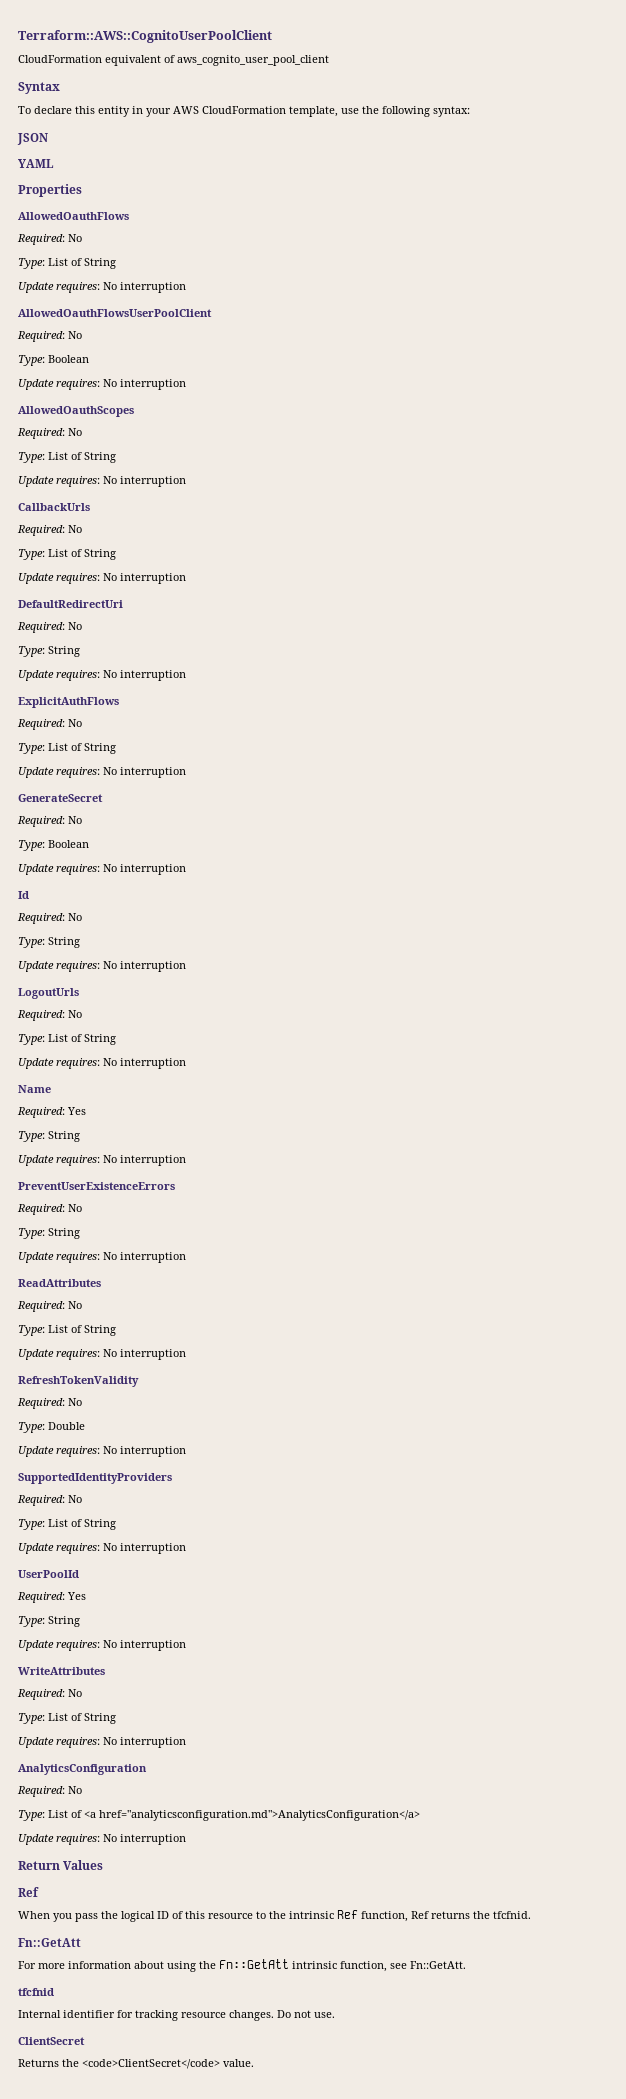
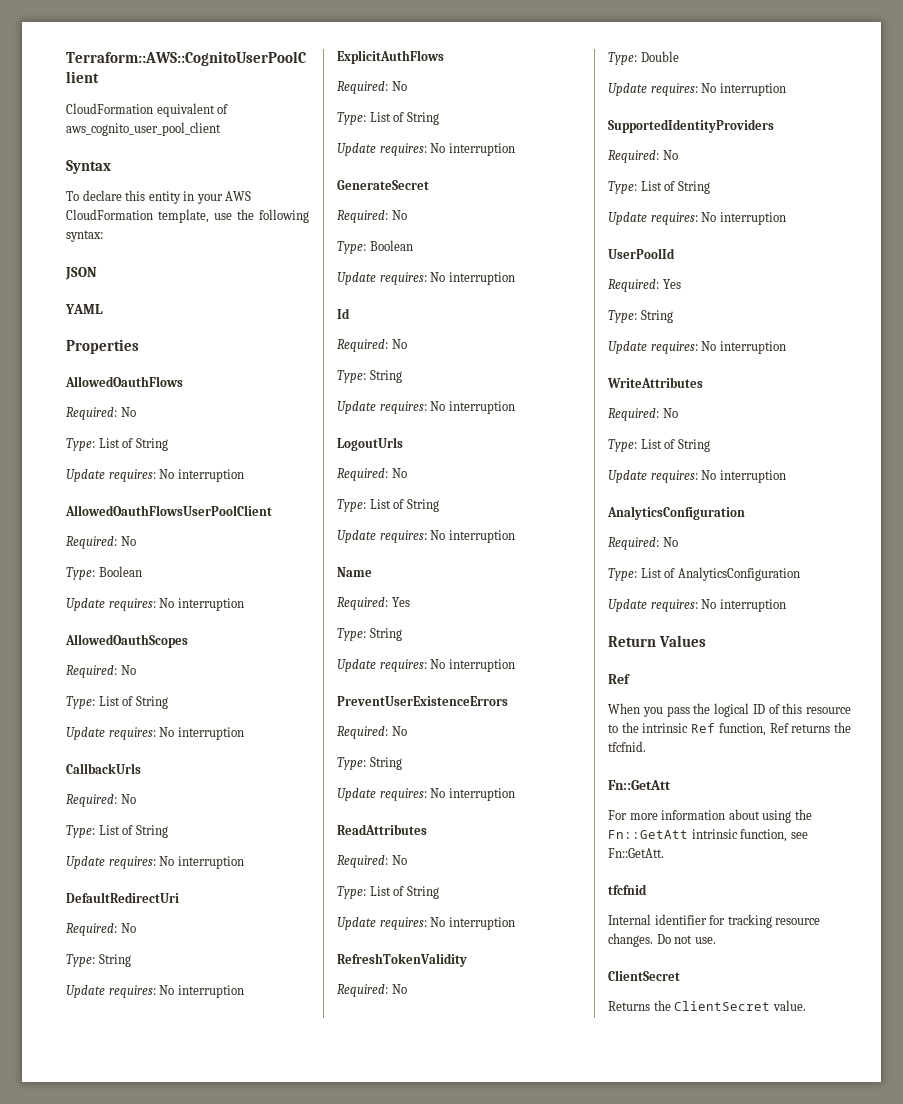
[84,1810,420,1821] <a href="analyticsconfiguration.md">AnalyticsConfiguration</a> -> [677,567,800,581] AnalyticsConfiguration
[82,2059,220,2069] <code>ClientSecret</code> -> [674,1001,771,1011] ClientSecret

